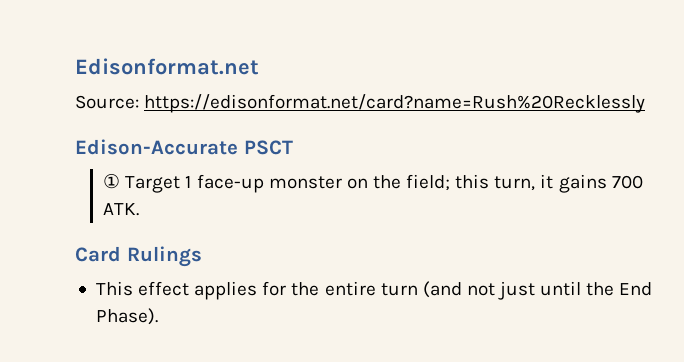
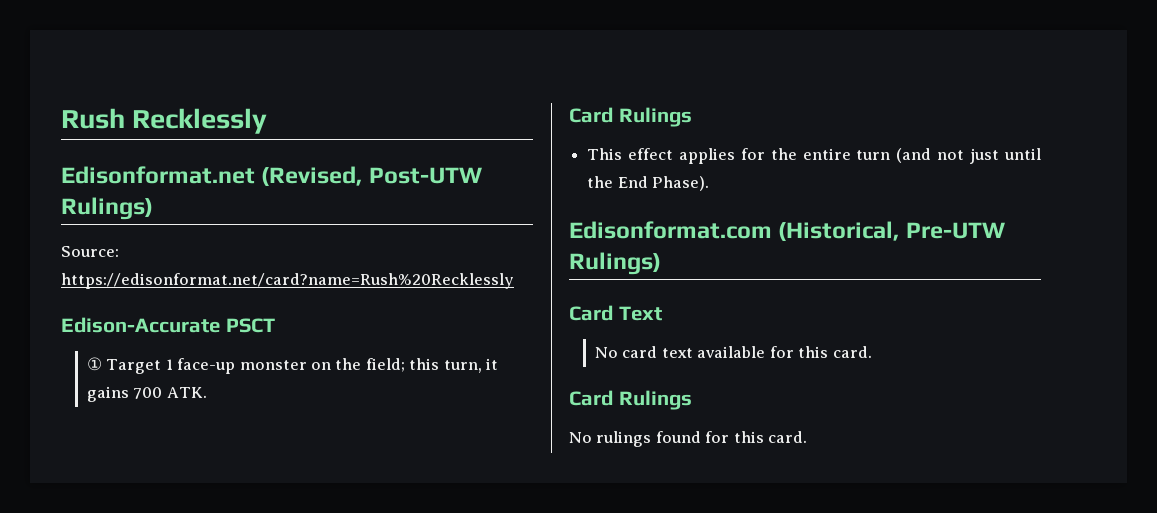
(75, 66) none -> [61,108,268,134] Rush Recklessly //
(259, 66) none -> [261,166,482,186] [61,197,153,220] (Revised, Post-UTW Rulings)
(158, 316) none -> [569,221,1005,241] [569,252,661,275] [569,305,662,321] [594,346,872,358] [569,390,692,410] [569,431,808,447] // Edisonformat.com (Historical, Pre-UTW Rulings) // Card Text // No card text available for this card. // Card Rulings // No rulings found for this card.

